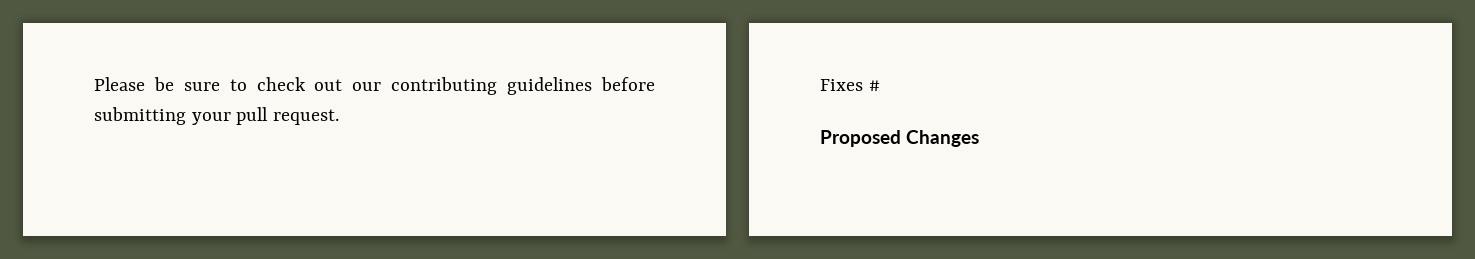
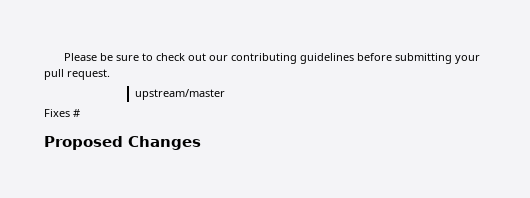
(340, 117) none -> [135,89,226,100] // upstream/master

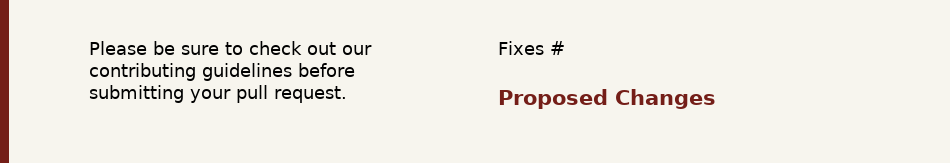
[135,89,226,100] // upstream/master -> (347, 94) none

